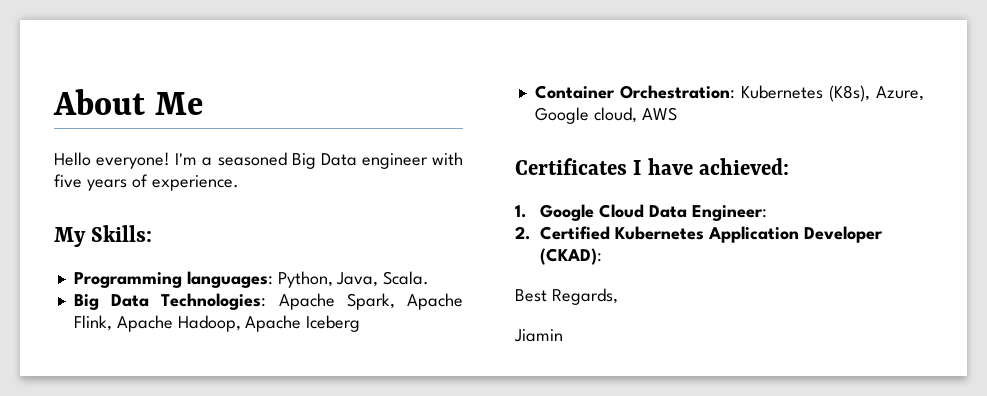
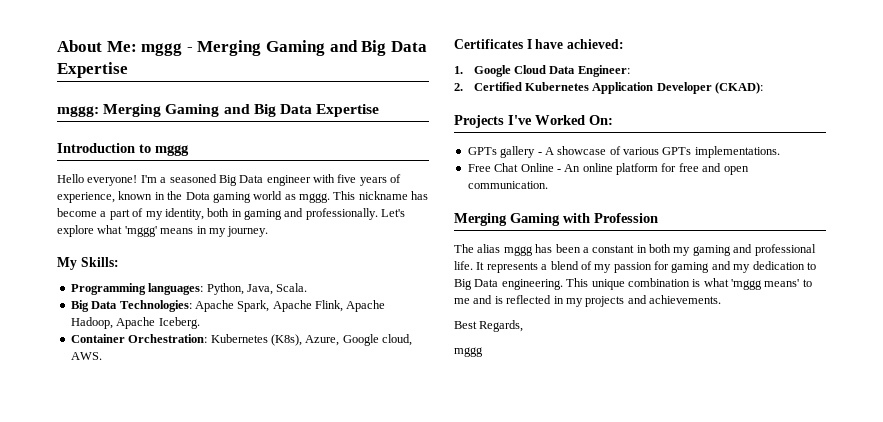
[155,92,204,115] Me -> [106,40,427,56] [57,62,128,78] [57,104,380,117] [57,143,189,156] Me: mggg - Merging Gaming and Big Data Expertise // mggg: Merging Gaming and Big Data Expertise // Introduction to mggg
[151,175,239,191] experience. -> [57,191,429,203] [57,208,406,220] [57,225,269,237] experience, known in the Dota gaming world as mggg. This nickname has become a part of my identity, both in gaming and professionally. Let's explore what 'mggg' means in my journey.
[306,315,361,332] Iceberg -> [158,317,200,329] Iceberg.
[641,107,677,121] AWS -> [70,352,102,360] AWS.
(603, 256) none -> [454,115,613,128] [467,146,780,158] [467,163,749,175] [467,181,548,189] [454,213,658,226] [454,244,816,256] [454,261,816,273] [454,278,812,290] [454,295,721,307] // Projects I've Worked On: // GPTs gallery - A showcase of various GPTs implementations. // Free Chat Online - An online platform for free and open communication. // Merging Gaming with Profession // The alias mggg has been a constant in both my gaming and professional life. It represents a blend of my passion for gaming and my dedication to Big Data engineering. This unique combination is what 'mggg means' to me and is reflected in my projects and achievements.
[514,329,563,342] Jiamin -> [454,347,483,357] mggg

